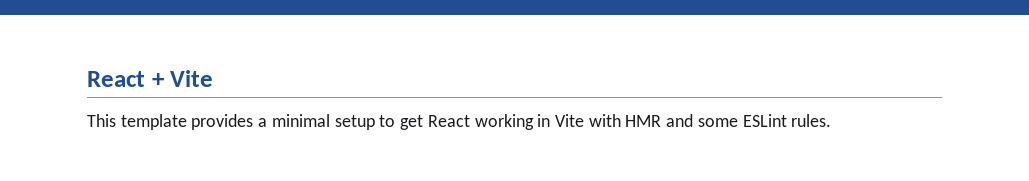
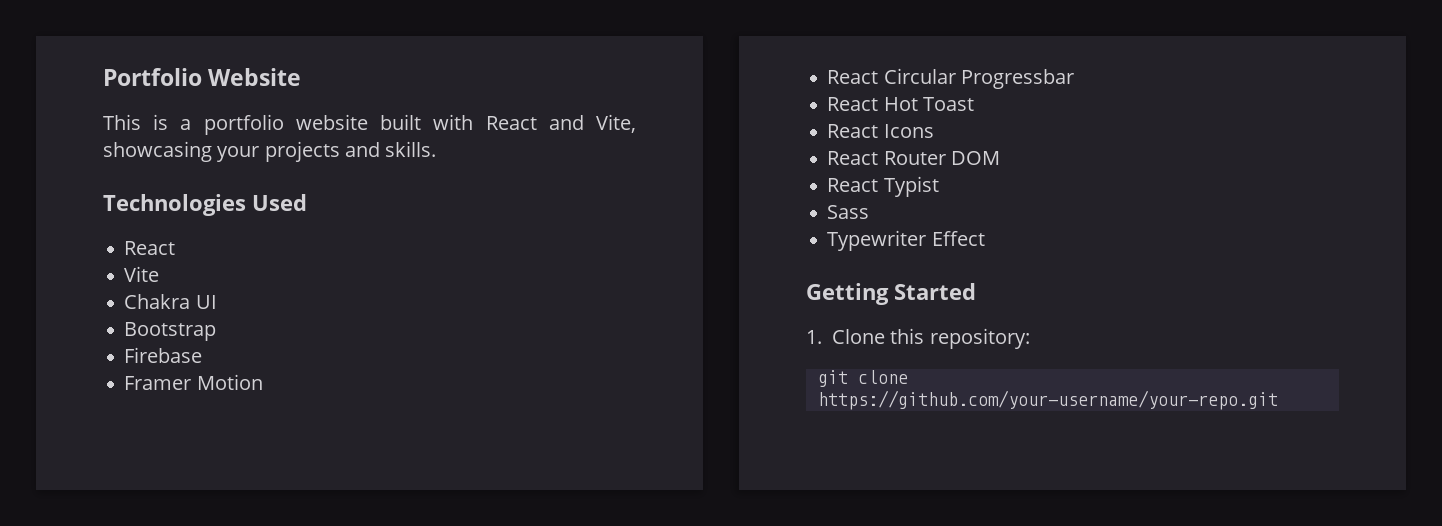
[87,70,214,87] [87,114,832,130] React + Vite // This template provides a minimal setup to get React working in Vite with HMR and some ESLint rules. -> [103,68,302,86] [103,114,636,135] [103,141,437,162] [103,194,307,216] [124,241,176,255] [124,266,160,282] [124,294,217,309] [124,322,217,341] [124,347,203,363] [124,374,263,390] [827,68,1074,89] [827,97,974,111] [827,124,934,138] [827,151,1000,165] [827,176,939,197] [827,205,870,219] [827,230,985,251] [806,283,976,305] [806,328,1030,349] [817,370,908,387] [817,390,1278,410] Portfolio Website // This is a portfolio website built with React and Vite, showcasing your projects and skills. // Technologies Used // React // Vite // Chakra UI // Bootstrap // Firebase // Framer Motion // React Circular Progressbar // React Hot Toast // React Icons // React Router DOM // React Typist // Sass // Typewriter Effect // Getting Started // 1. Clone this repository: // git clone https://github.com/your-username/your-repo.git

